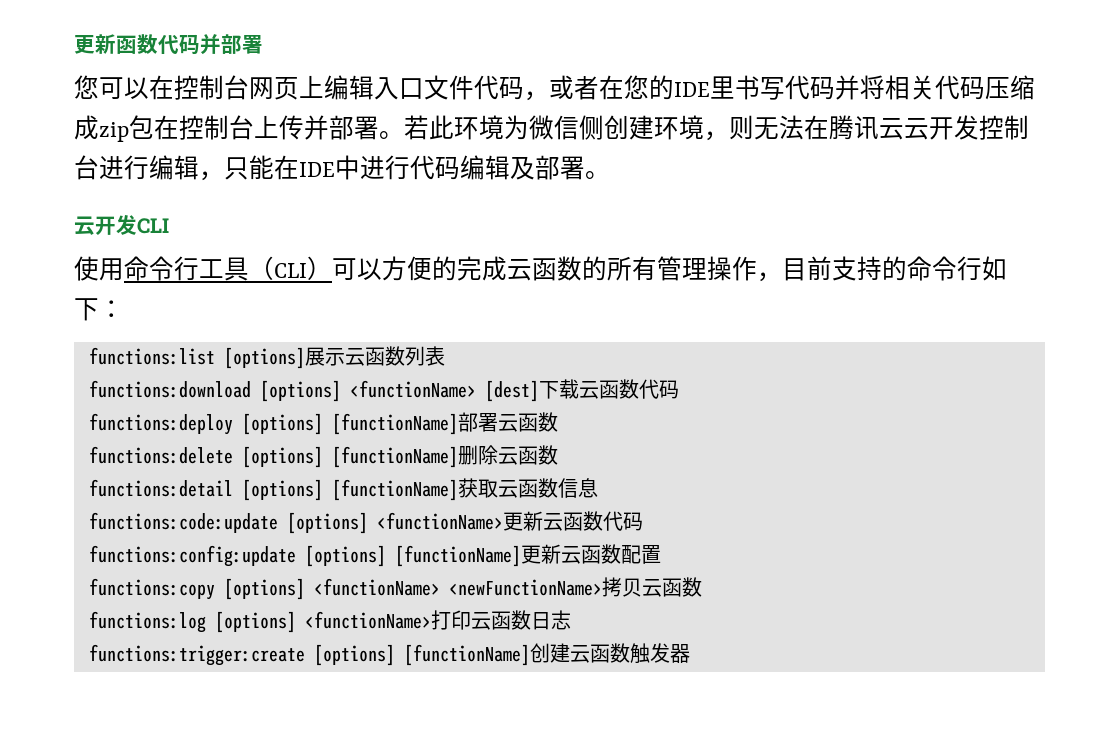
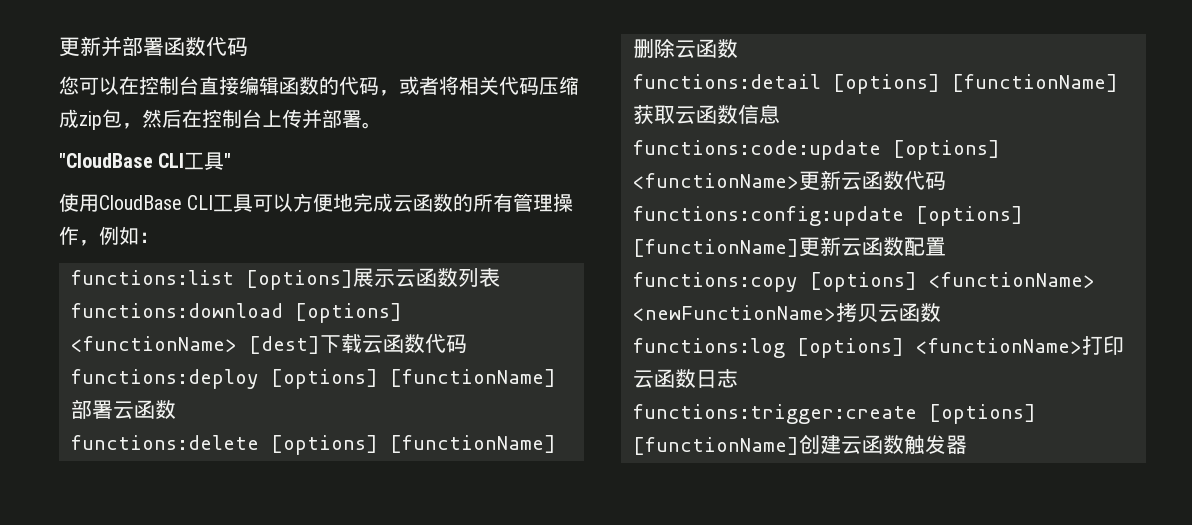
[74,34,263,55] 更新函数代码并部署 -> [59,36,248,57] 更新并部署函数代码
[249,75,860,101] 网页上编辑入口文件代码，或者在您的IDE里书写代码并 -> [199,76,439,96] 直接编辑函数的代码，或者
(154, 127) none -> [122,109,182,129] ，然后
[404,115,1029,141] [74,155,610,181] [74,215,169,235] 若此环境为微信侧创建环境，则无法在腾讯云云开发控制台进行编辑，只能在IDE中进行代码编辑及部署。 // 云开发CLI -> [59,152,232,170] // "CloudBase CLI工具"
[124,256,332,281] 命令行工具（CLI） -> [99,194,254,212] CloudBase CLI工具
[432,256,457,281] 的 -> [333,193,354,212] 地
[782,256,1007,281] [74,298,99,321] 目前支持的命令行如下 -> [99,226,139,245] 例如

